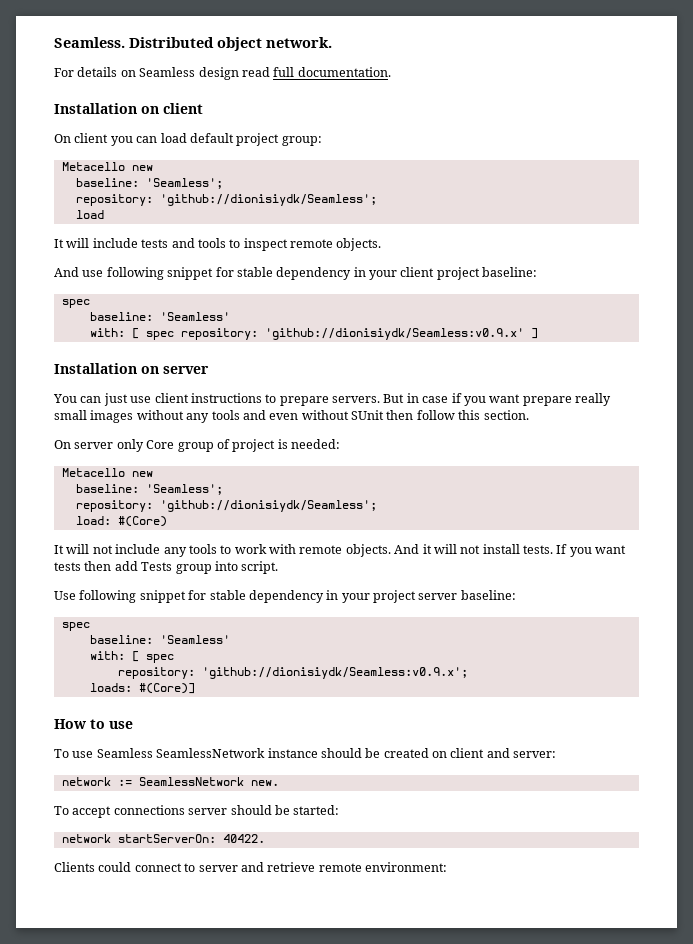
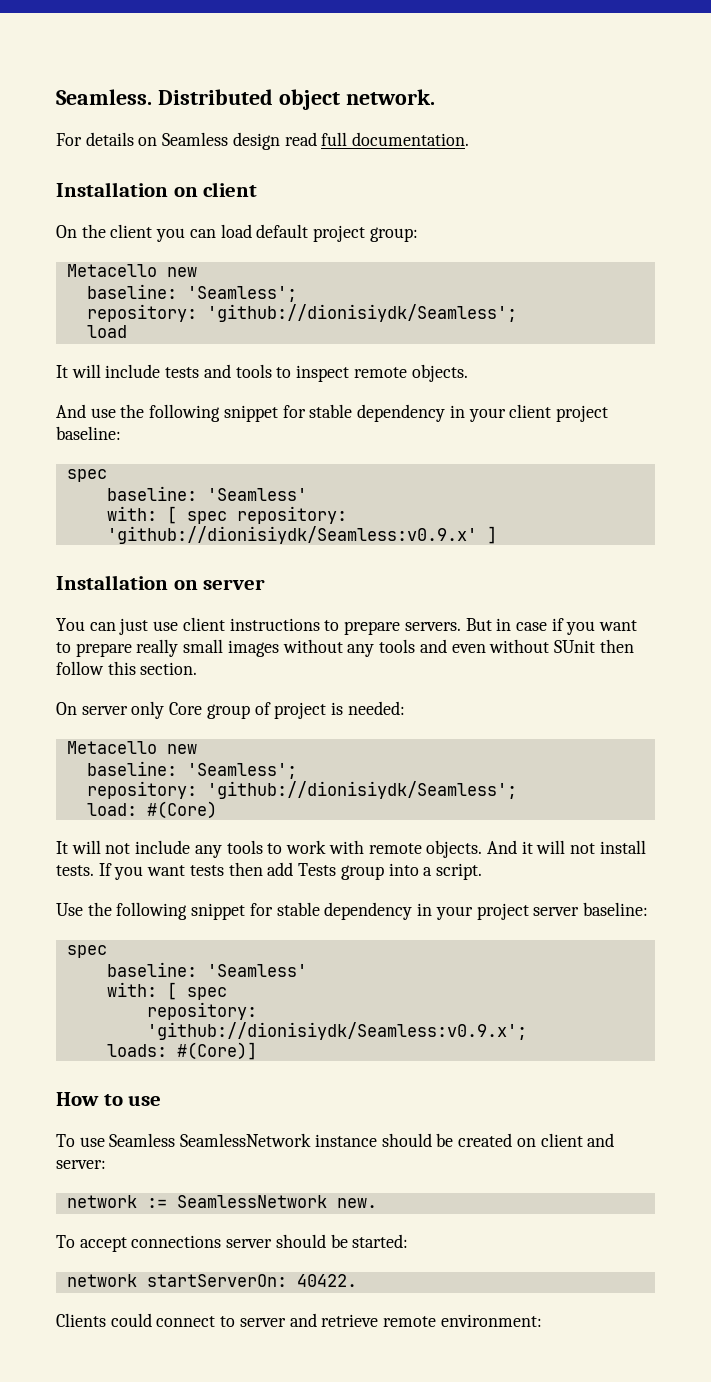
(71, 138) none -> [81,224,106,238] the
(104, 273) none -> [120,404,145,418] the
(521, 398) none -> [56,642,71,653] to
(238, 566) none -> [423,867,433,876] a
(76, 595) none -> [87,902,112,916] the

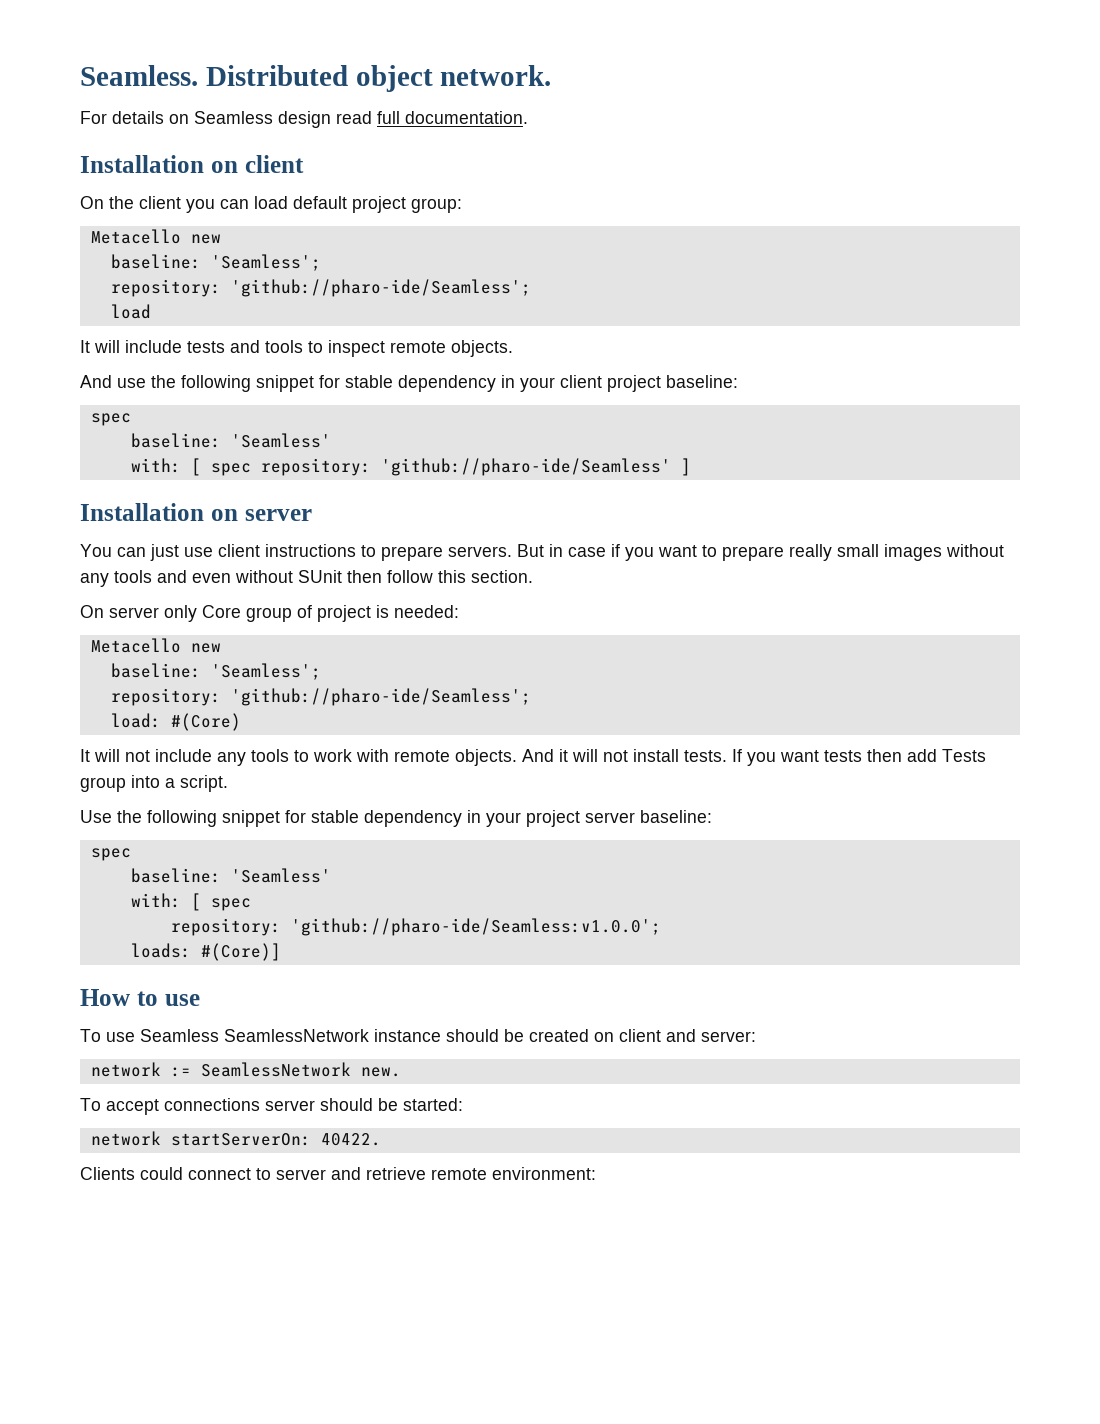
[206,304,517,322] 'github://dionisiydk/Seamless'; -> [230,279,531,297] 'github://pharo-ide/Seamless';
[106,526,477,544] 'github://dionisiydk/Seamless:v0.9.x' -> [380,458,671,476] 'github://pharo-ide/Seamless'
[206,781,517,799] 'github://dionisiydk/Seamless'; -> [230,688,531,706] 'github://pharo-ide/Seamless';
[146,1022,527,1040] 'github://dionisiydk/Seamless:v0.9.x'; -> [290,918,661,936] 'github://pharo-ide/Seamless:v1.0.0';

